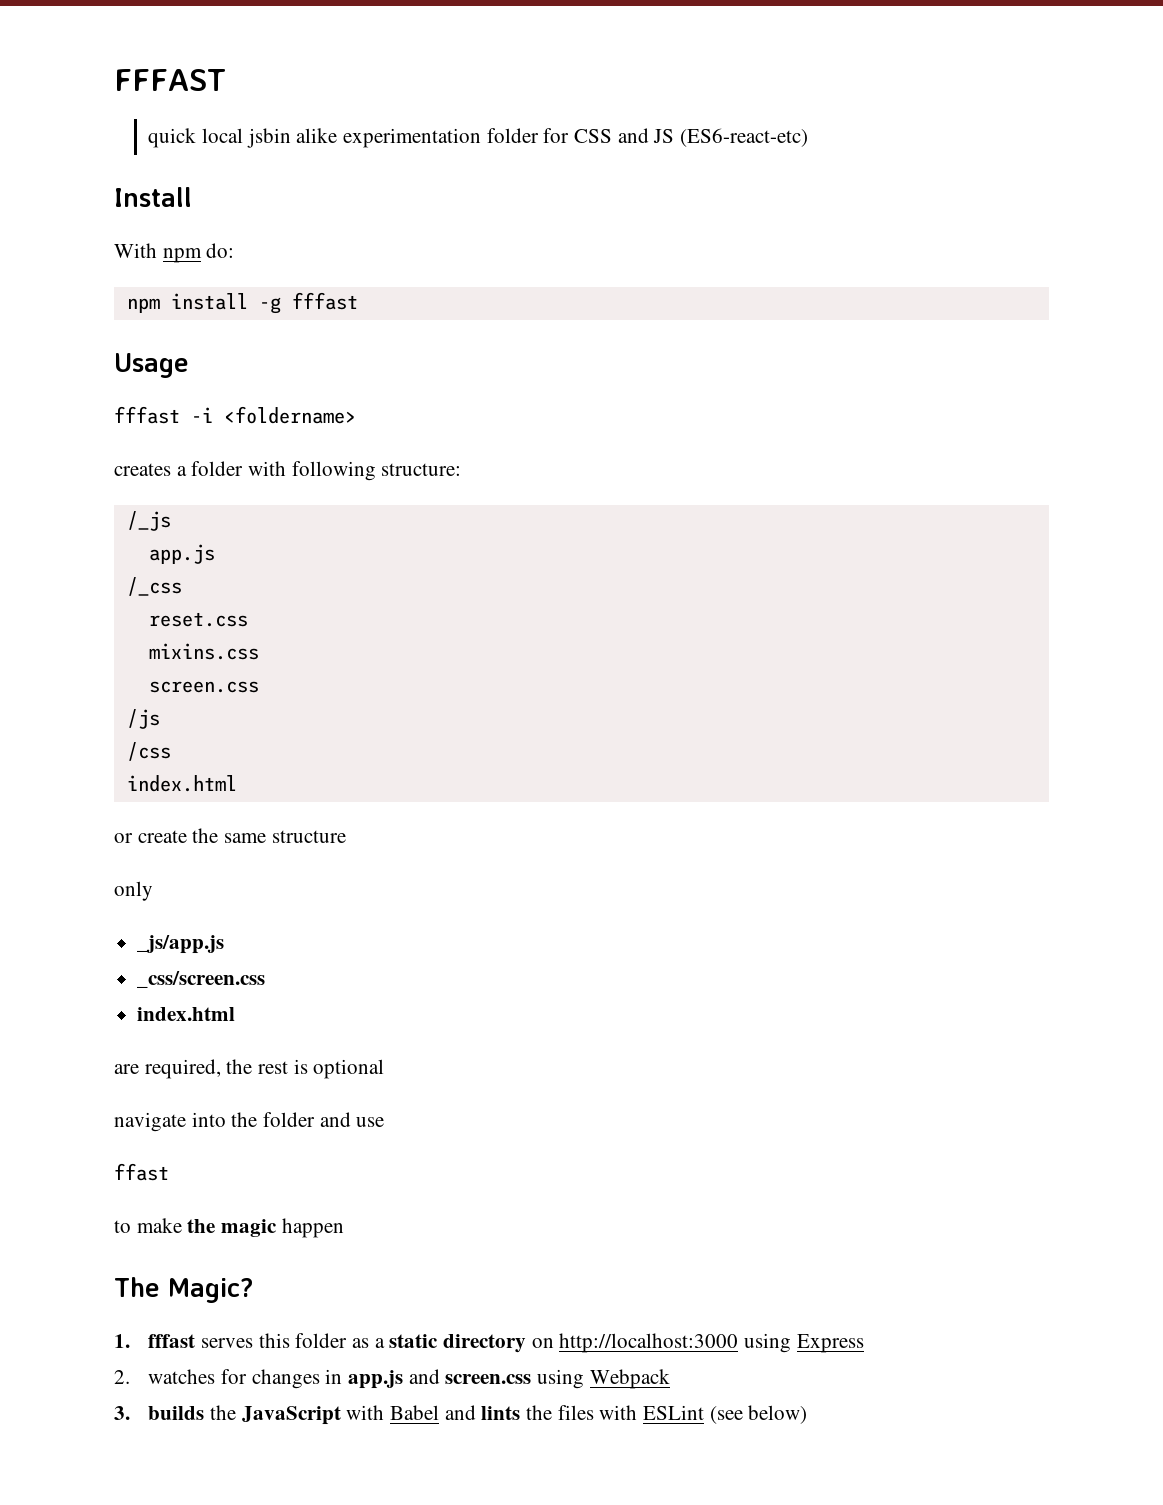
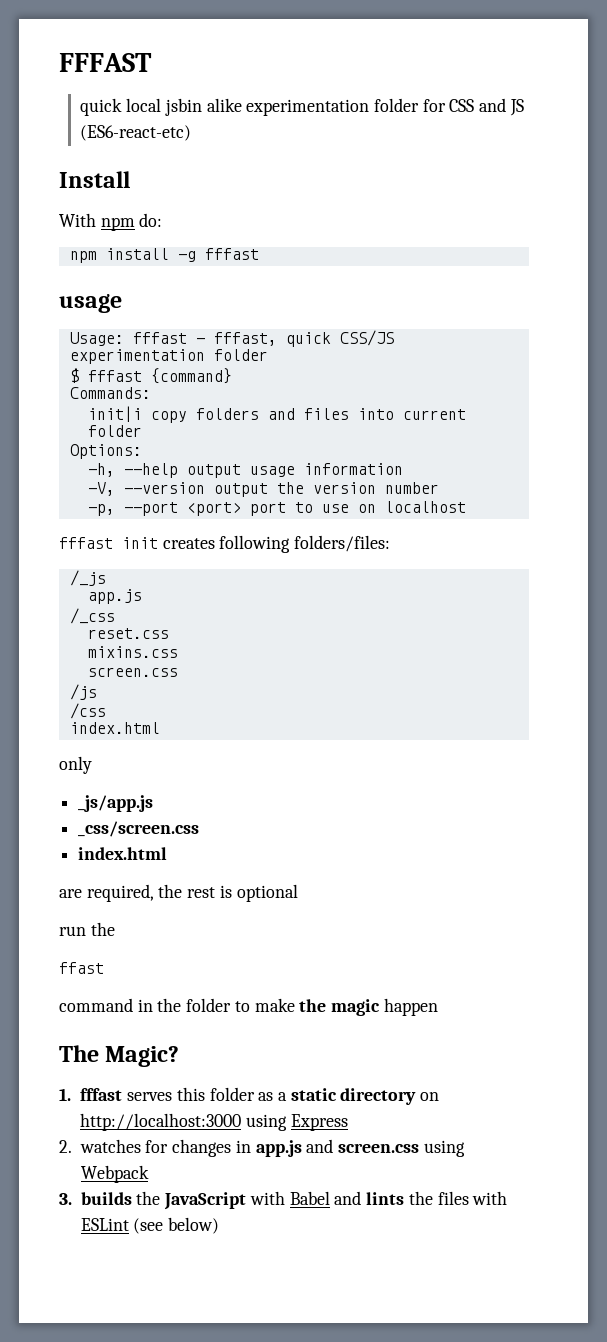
[114,353,189,378] [114,406,356,424] [114,461,462,481] Usage // fffast -i <foldername> // creates a folder with following structure: -> [59,294,122,313] [69,330,394,347] [69,349,268,364] [69,368,232,384] [69,387,151,399] [87,406,466,423] [87,425,142,437] [69,444,142,459] [87,463,403,478] [87,482,439,497] [87,501,466,516] [59,535,391,553] usage // Usage: fffast - fffast, quick CSS/JS experimentation folder // $ fffast {command} // Commands: // init|i copy folders and files into current folder // Options: // -h, --help output usage information // -V, --version output the version number // -p, --port <port> port to use on localhost // fffast init creates following folders/files:
[114,828,346,843] // or create the same structure -> (160, 728) none
[114,1112,385,1132] [114,1163,169,1181] navigate into the folder and use // ffast // -> [59,922,115,936] [59,962,104,974] [59,998,232,1012] run the // ffast // command in the folder

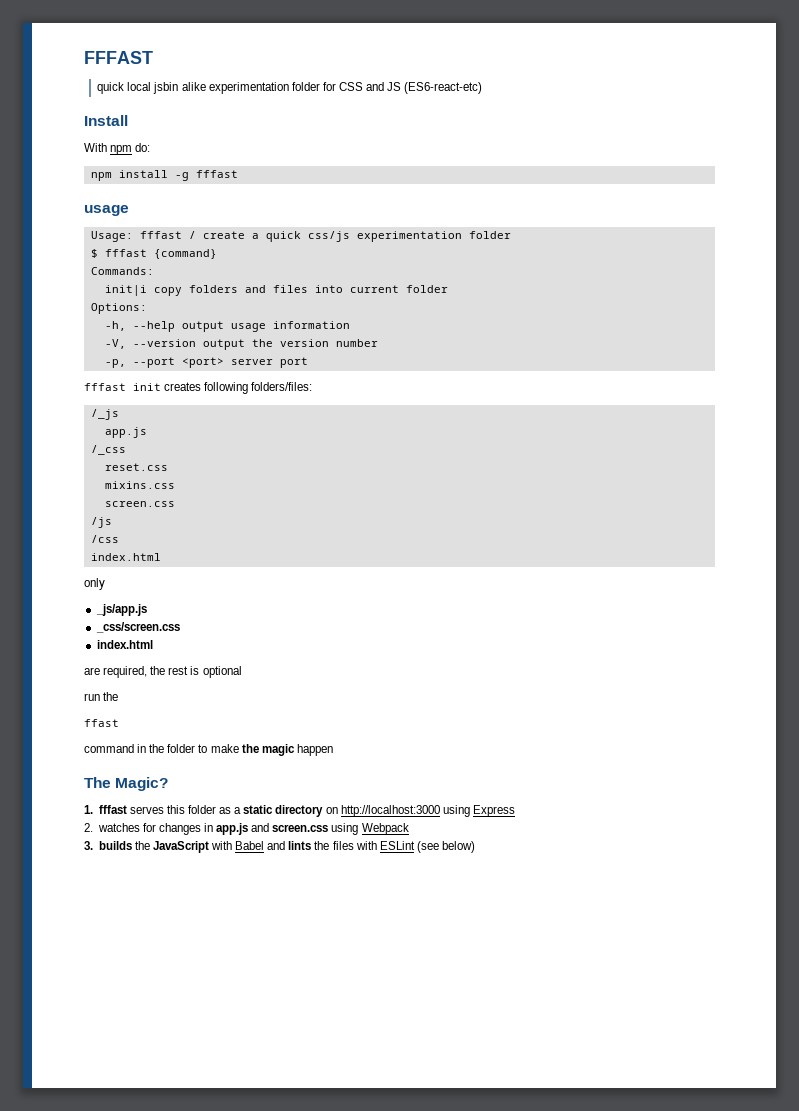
[195,330,394,347] - fffast, quick CSS/JS -> [188,231,350,242] / create a quick css/js
(241, 509) none -> [230,359,273,365] server
[294,501,466,513] to use on localhost -> (308, 362) none

